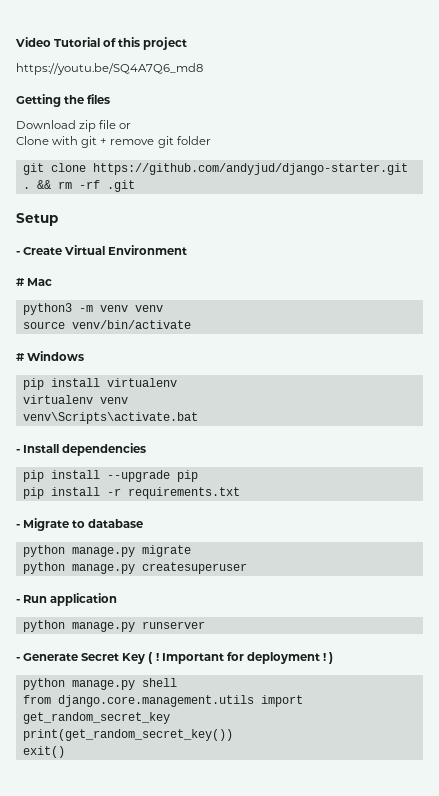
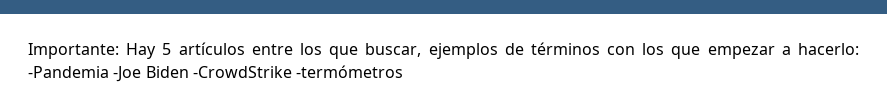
[15,37,188,50] [16,63,203,75] [16,94,111,107] [16,120,132,132] [16,136,211,148] [22,163,408,175] [22,180,135,192] [16,213,58,226] [16,245,188,255] [16,278,53,286] [22,303,163,315] [22,320,191,329] [16,351,85,361] [22,378,177,390] [22,395,128,404] [22,412,198,424] [16,443,147,456] [22,470,198,482] [22,487,240,499] [16,518,144,531] [22,545,191,557] [22,562,247,574] [16,593,118,606] [22,620,205,632] [16,652,334,664] [22,678,177,690] [22,695,303,707] [22,712,170,724] [22,729,233,741] [22,746,65,758] Video Tutorial of this project // https://youtu.be/SQ4A7Q6_md8 // Getting the files // Download zip file or // Clone with git + remove git folder // git clone https://github.com/andyjud/django-starter.git . && rm -rf .git // Setup // - Create Virtual Environment // # Mac // python3 -m venv venv // source venv/bin/activate // # Windows // pip install virtualenv // virtualenv venv // venv\Scripts\activate.bat // - Install dependencies // pip install --upgrade pip // pip install -r requirements.txt // - Migrate to database // python manage.py migrate // python manage.py createsuperuser // - Run application // python manage.py runserver // - Generate Secret Key ( ! Important for deployment ! ) // python manage.py shell // from django.core.management.utils import get_random_secret_key // print(get_random_secret_key()) // exit() -> [28,42,859,59] [28,65,404,82] Importante: Hay 5 artículos entre los que buscar, ejemplos de términos con los que empezar a hacerlo: -Pandemia -Joe Biden -CrowdStrike -termómetros

